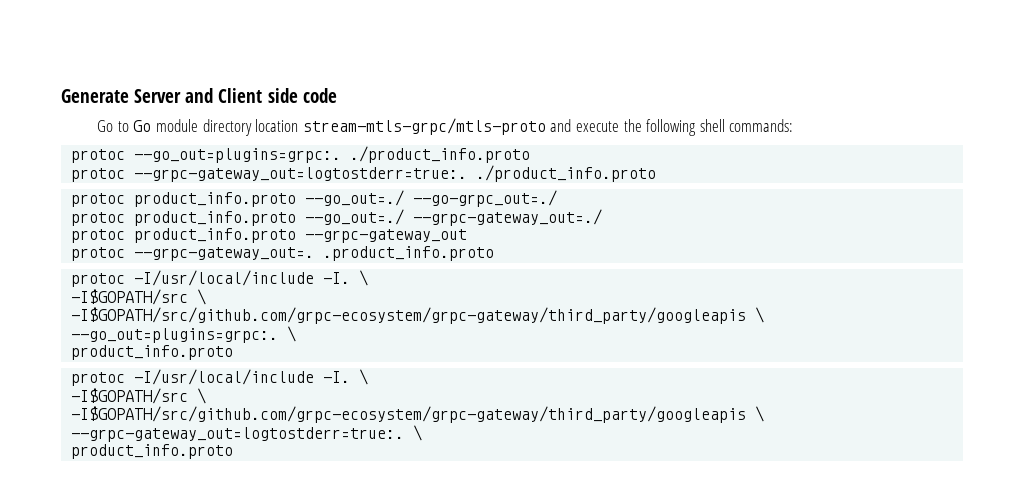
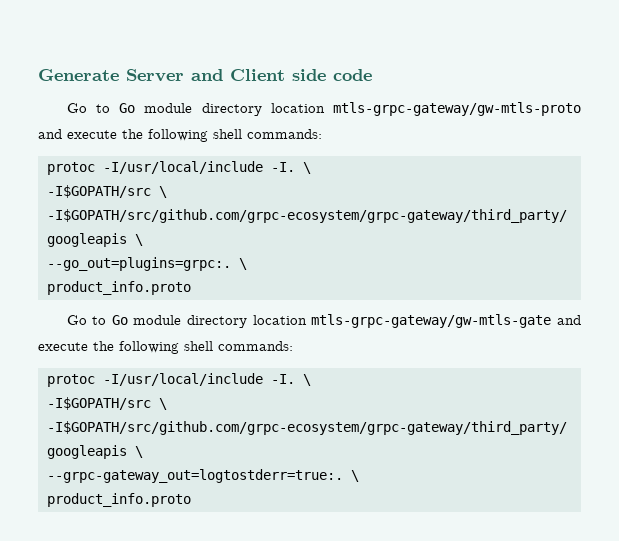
[302,118,794,136] [71,146,531,163] [71,165,657,182] [71,190,558,207] [71,209,603,226] [71,228,468,243] [71,246,495,261] stream-mtls-grpc/mtls-proto and execute the following shell commands: // protoc --go_out=plugins=grpc:. ./product_info.proto // protoc --grpc-gateway_out=logtostderr=true:. ./product_info.proto // protoc product_info.proto --go_out=./ --go-grpc_out=./ // protoc product_info.proto --go_out=./ --grpc-gateway_out=./ // protoc product_info.proto --grpc-gateway_out // protoc --grpc-gateway_out=. .product_info.proto -> [333,102,581,116] [38,129,322,142] mtls-grpc-gateway/gw-mtls-proto and execute the following shell commands:
(234, 352) none -> [66,314,582,328] [38,341,293,354] // Go to Go module directory location mtls-grpc-gateway/gw-mtls-gate and execute the following shell commands:

